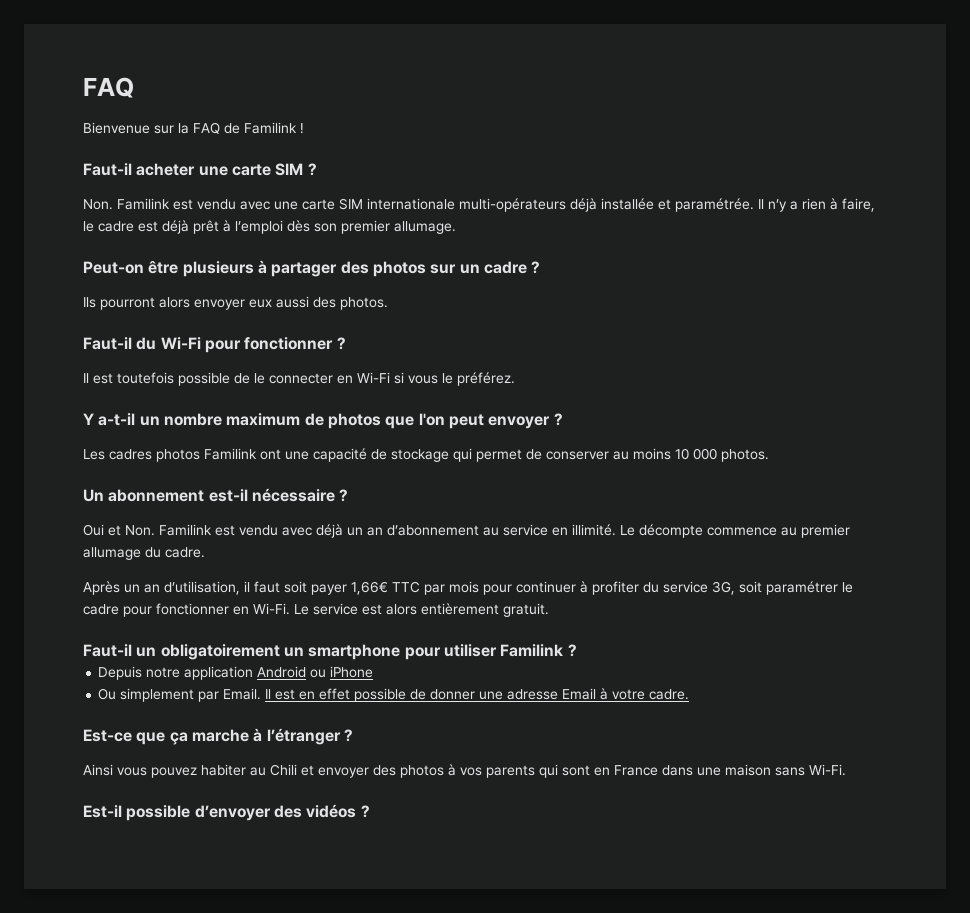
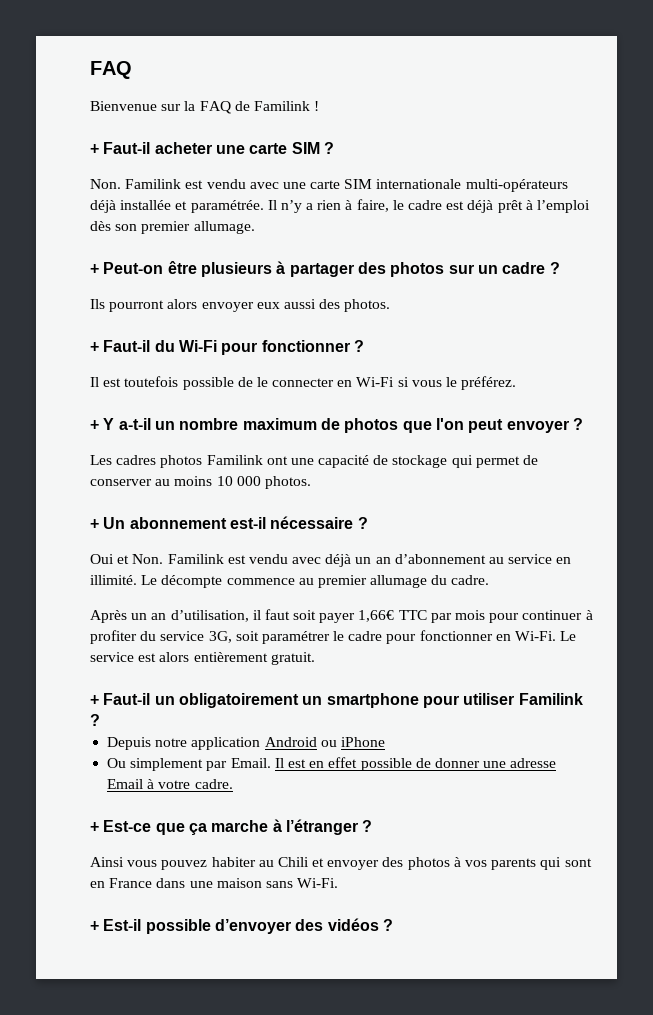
(304, 128) none -> [90,144,99,154] +
(456, 227) none -> [90,264,99,274] +
(388, 303) none -> [90,342,99,352] +
(515, 379) none -> [90,420,99,430] +
(769, 455) none -> [90,519,99,529] +
(549, 610) none -> [90,695,99,705] +
(690, 694) none -> [90,822,99,832] +
(846, 770) none -> [90,921,99,931] +

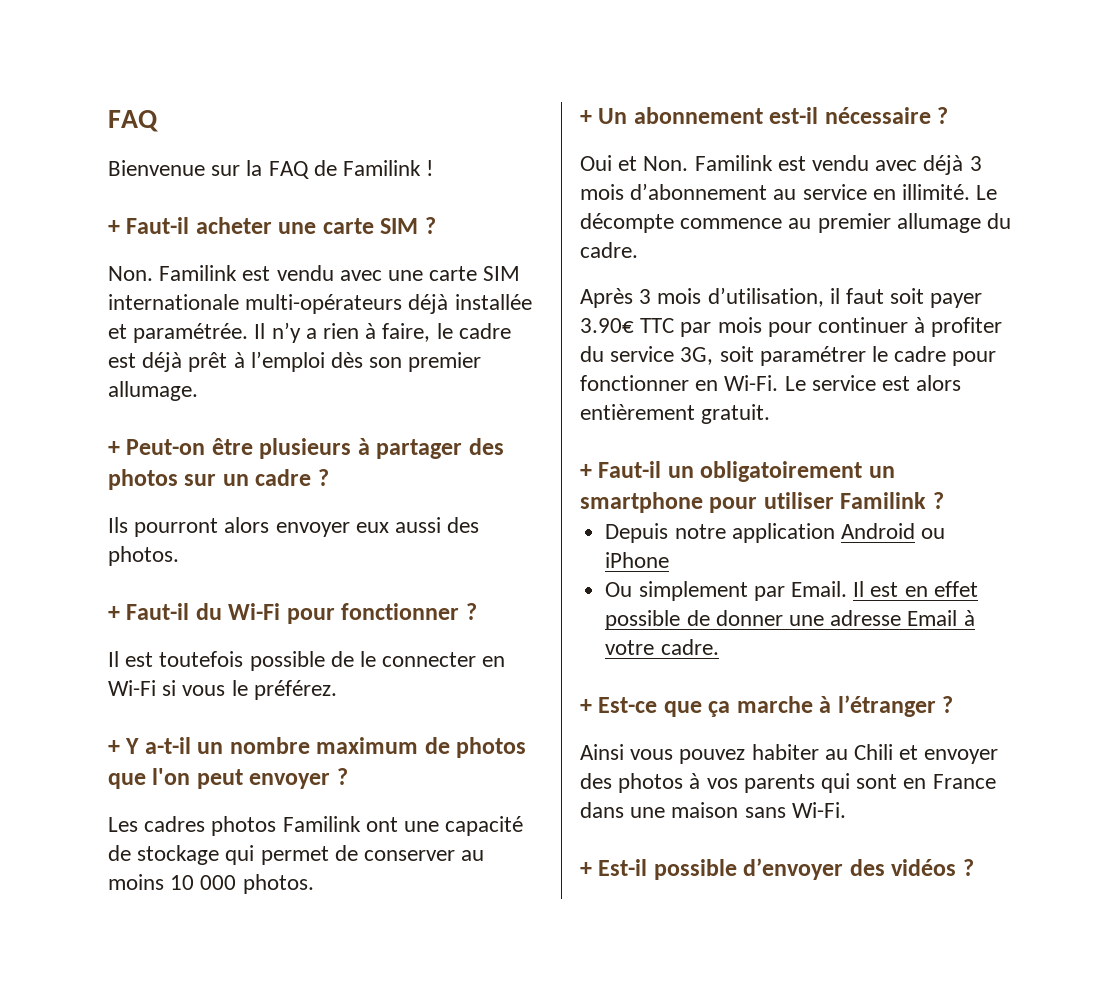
[355,557,391,564] un an -> [969,156,982,171] [580,184,624,200] 3 mois
[131,613,167,620] un an -> [639,288,702,304] 3 mois
[358,610,395,622] 1,66€ -> [580,318,634,333] 3.90€

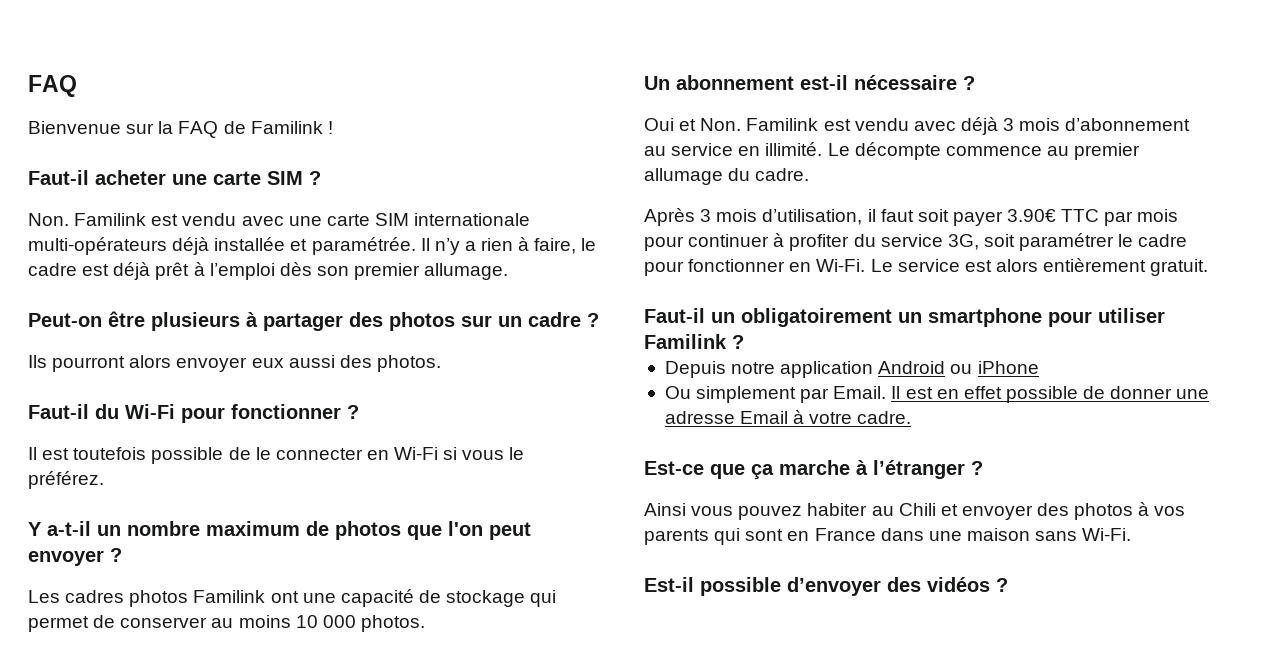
[108,220,120,234] + -> (333, 127) none
[108,441,120,455] + -> (509, 271) none
[108,606,120,620] + -> (441, 363) none
[108,740,120,754] + -> (104, 480) none
[580,110,592,124] + -> (425, 623) none
[580,464,592,478] + -> (1209, 267) none
[580,699,592,713] + -> (912, 417) none
[580,862,592,876] + -> (1132, 534) none

